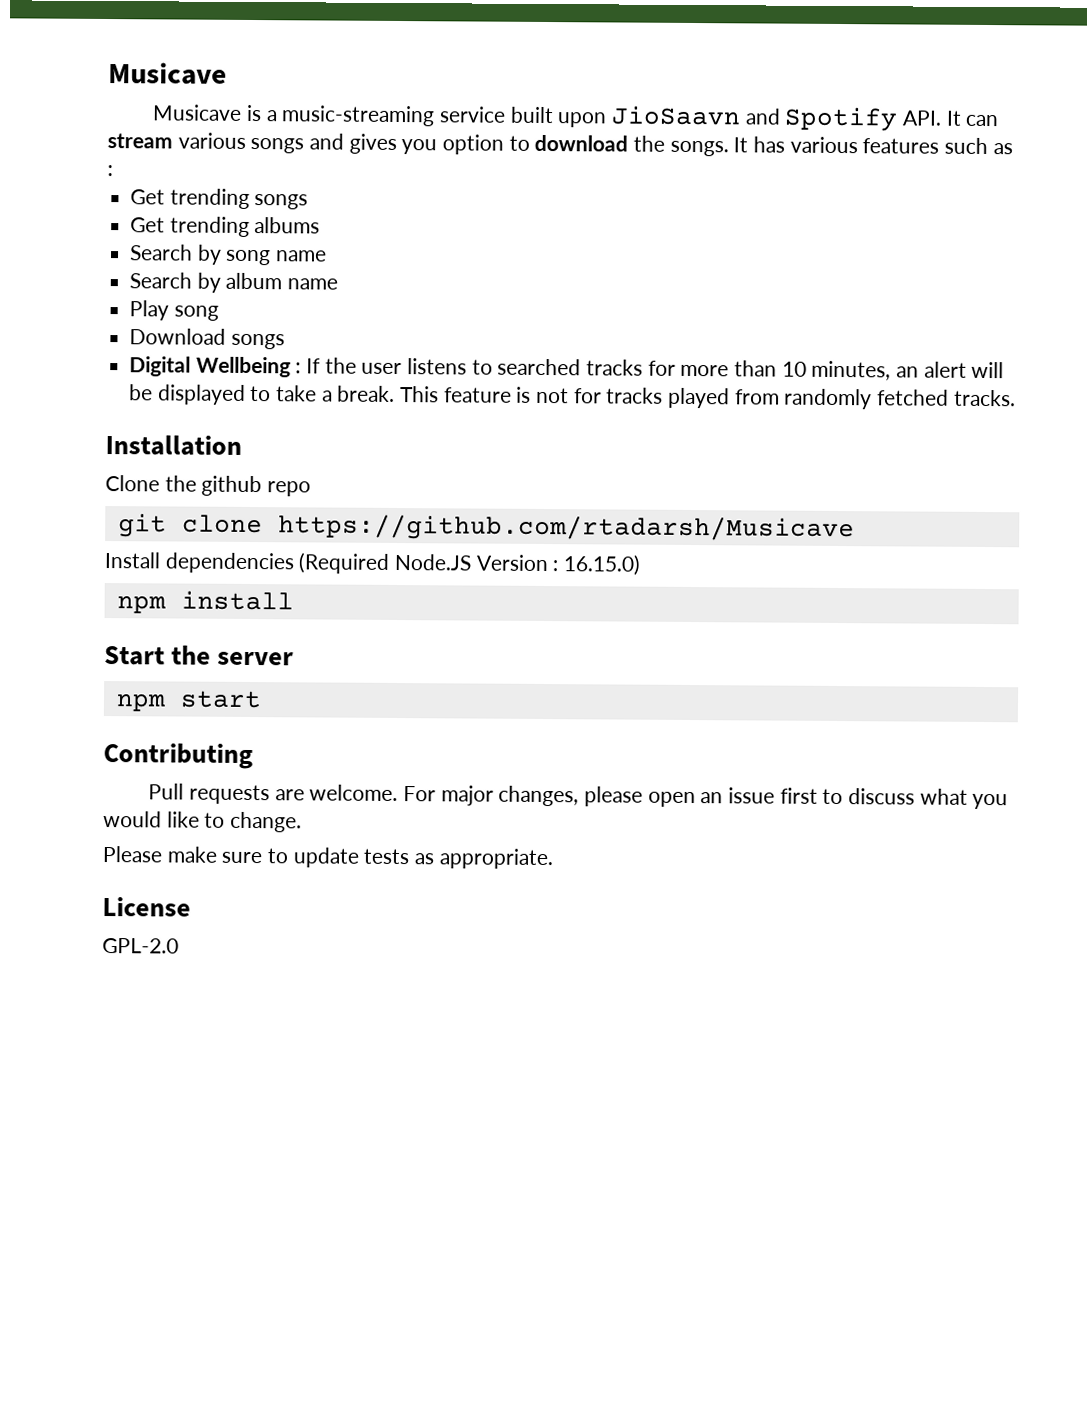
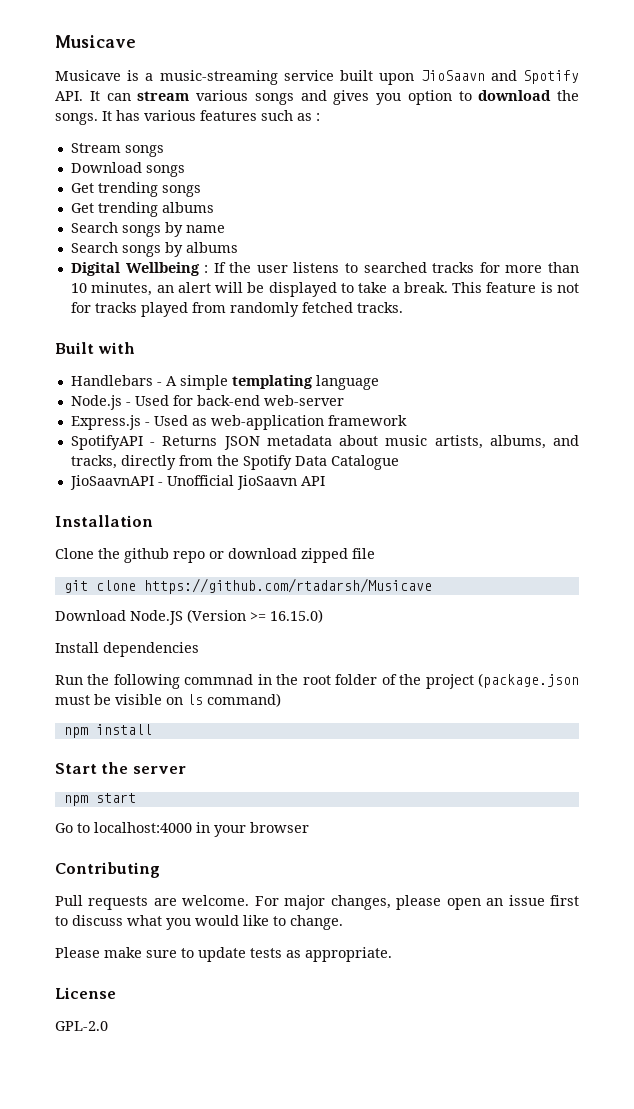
(113, 171) none -> [70,143,164,157] [70,162,185,177] // Stream songs // Download songs
[196,244,272,266] by song -> [121,222,183,237] songs by
[196,272,339,293] [129,300,219,321] [129,328,285,350] by album name // Play song // Download songs -> [121,242,238,257] songs by albums
(1016, 398) none -> [55,342,136,354] [70,375,379,390] [70,395,344,410] [70,415,407,430] [70,435,579,450] [70,455,399,470] [69,475,325,490] // Built with // Handlebars - A simple templating language // Node.js - Used for back-end web-server // Express.js - Used as web-application framework // SpotifyAPI - Returns JSON metadata about music artists, albums, and tracks, directly from the Spotify Data Catalogue // JioSaavnAPI - Unofficial JioSaavn API
(312, 489) none -> [209,548,375,563] or download zipped file
[104,552,641,576] Install dependencies (Required Node.JS Version : 16.15.0) -> [55,609,323,625] [55,642,199,657] [55,673,579,689] [55,693,281,707] Download Node.JS (Version >= 16.15.0) // Install dependencies // Run the following commnad in the root folder of the project (package.json must be visible on ls command)
(262, 699) none -> [55,822,309,837] // Go to localhost:4000 in your browser

